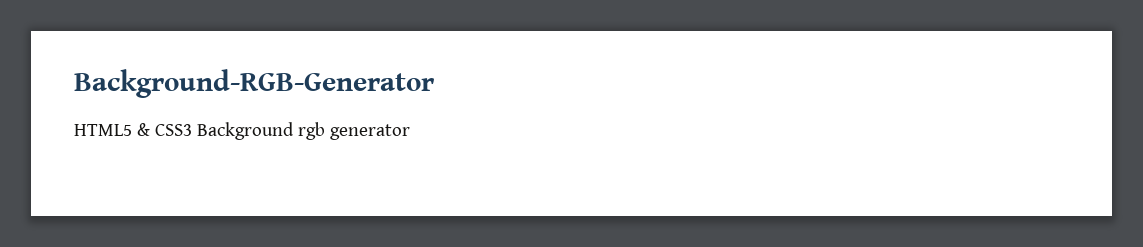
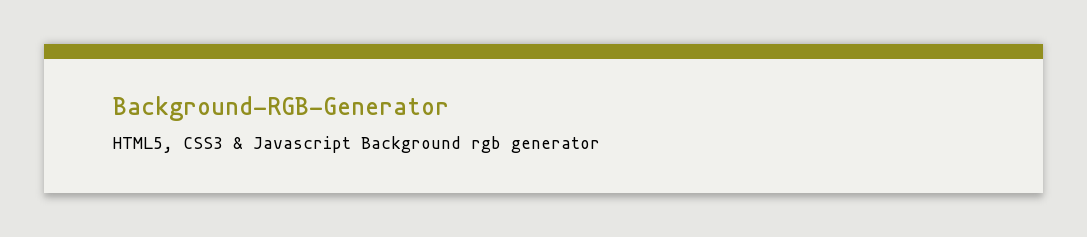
[74,123,192,136] HTML5 & CSS3 -> [113,136,351,153] HTML5, CSS3 & Javascript

